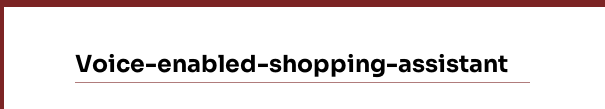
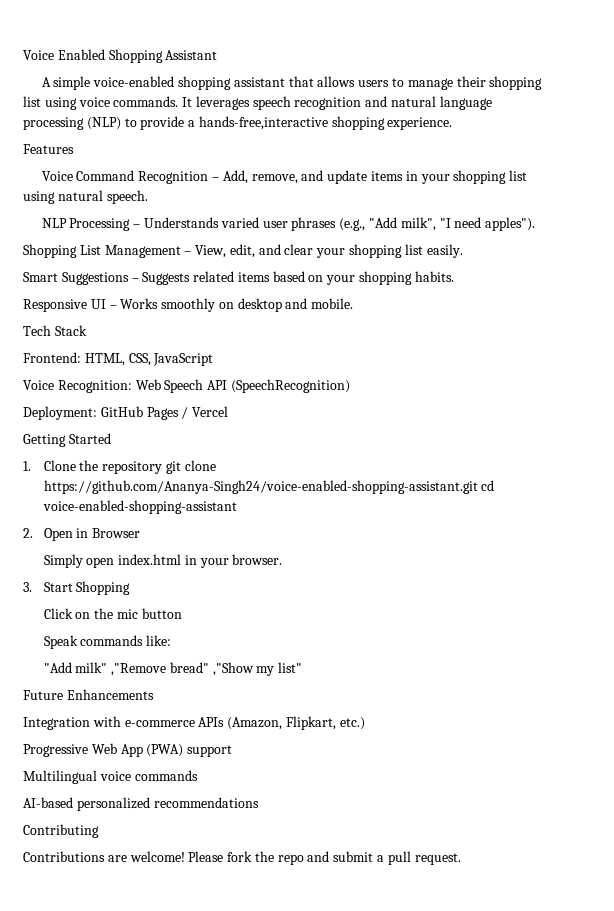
[75,53,508,78] Voice-enabled-shopping-assistant -> [23,49,218,63] [41,76,543,90] [23,96,492,110] [23,116,453,130] [23,144,74,154] [41,170,528,184] [23,190,148,204] [41,217,536,231] [23,244,463,258] [23,271,454,285] [23,298,354,312] [23,325,87,336] [23,352,214,366] [23,379,350,393] [23,406,229,420] [23,433,111,447] [23,460,216,474] [43,480,495,494] [42,500,237,514] [23,528,141,541] [43,554,283,568] [23,581,131,595] [43,608,182,619] [43,635,172,649] [43,662,303,676] [23,689,154,700] [23,716,365,730] [23,743,233,757] [23,770,198,784] [23,797,259,811] [23,824,99,838] [23,851,461,865] Voice Enabled Shopping Assistant // A simple voice-enabled shopping assistant that allows users to manage their shopping list using voice commands. It leverages speech recognition and natural language processing (NLP) to provide a hands-free,interactive shopping experience. // Features // Voice Command Recognition – Add, remove, and update items in your shopping list using natural speech. // NLP Processing – Understands varied user phrases (e.g., "Add milk", "I need apples"). // Shopping List Management – View, edit, and clear your shopping list easily. // Smart Suggestions – Suggests related items based on your shopping habits. // Responsive UI – Works smoothly on desktop and mobile. // Tech Stack // Frontend: HTML, CSS, JavaScript // Voice Recognition: Web Speech API (SpeechRecognition) // Deployment: GitHub Pages / Vercel // Getting Started // 1. Clone the repository git clone https://github.com/Ananya-Singh24/voice-enabled-shopping-assistant.git cd voice-enabled-shopping-assistant // 2. Open in Browser // Simply open index.html in your browser. // 3. Start Shopping // Click on the mic button // Speak commands like: // "Add milk" ,"Remove bread" ,"Show my list" // Future Enhancements // Integration with e-commerce APIs (Amazon, Flipkart, etc.) // Progressive Web App (PWA) support // Multilingual voice commands // AI-based personalized recommendations // Contributing // Contributions are welcome! Please fork the repo and submit a pull request.

